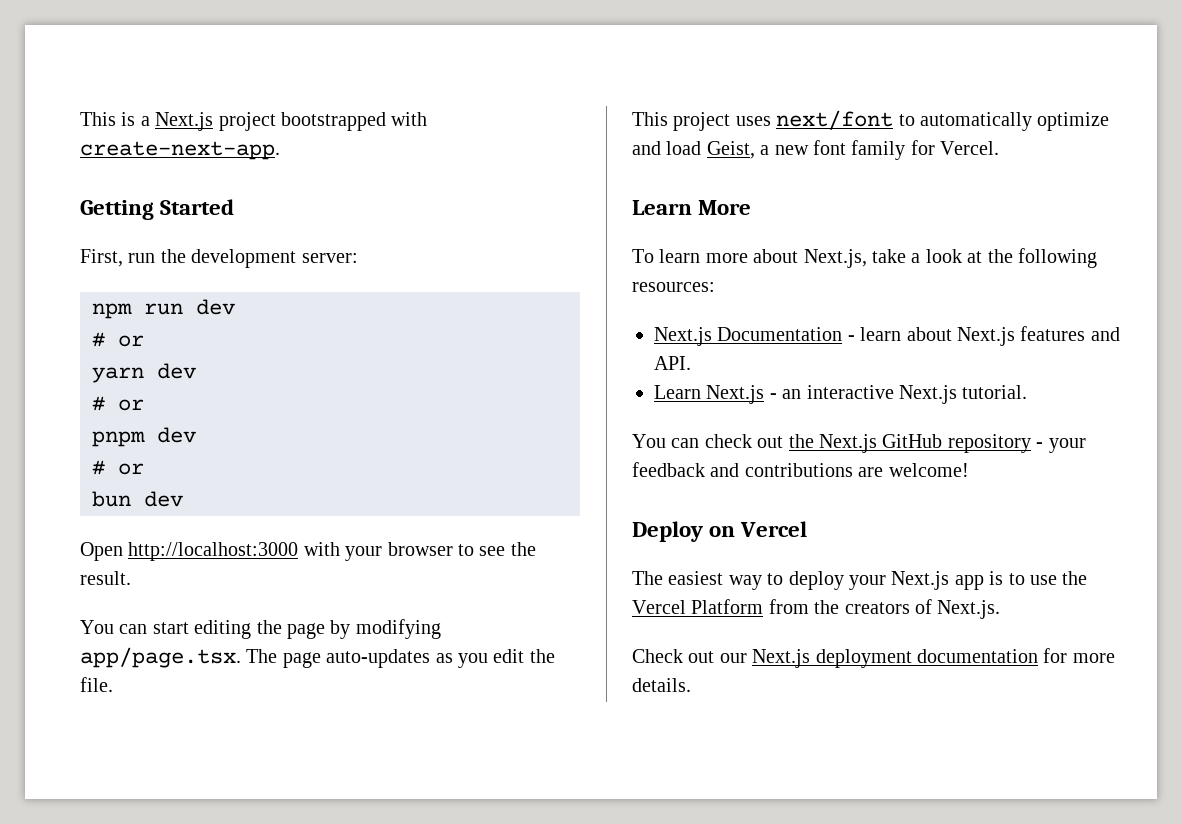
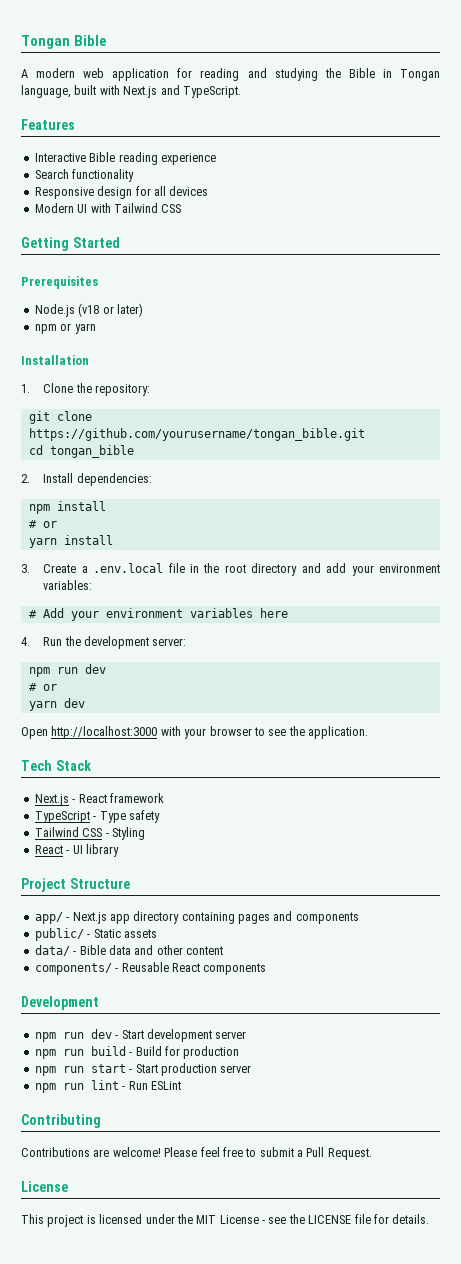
[80,112,428,131] [80,141,280,160] [80,199,235,220] [80,249,156,267] This is a Next.js project bootstrapped with create-next-app. // Getting Started // First, run -> [21,35,107,49] [21,68,440,81] [21,85,241,98] [21,119,75,130] [34,152,216,165] [34,169,135,182] [34,186,209,199] [34,203,182,213] [21,237,120,251] [21,276,98,289] [34,303,143,317] [34,323,96,334] [21,355,89,365] [21,383,151,396] [28,411,92,424] [28,428,365,441] [28,445,134,458] [21,473,152,486] [28,501,106,514] [28,520,57,528] [28,535,113,548] [21,563,440,576] [43,580,93,590] [28,608,288,621] [21,637,63,646] Tongan Bible // A modern web application for reading and studying the Bible in Tongan language, built with Next.js and TypeScript. // Features // Interactive Bible reading experience // Search functionality // Responsive design for all devices // Modern UI with Tailwind CSS // Getting Started // Prerequisites // Node.js (v18 or later) // npm or yarn // Installation // 1. Clone the repository: // git clone https://github.com/yourusername/tongan_bible.git // cd tongan_bible // 2. Install dependencies: // npm install // # or // yarn install // 3. Create a .env.local file in the root directory and add your environment variables: // # Add your environment variables here // 4. Run
[92,396,144,411] [92,427,196,447] [92,460,144,475] [92,491,183,507] // # or // pnpm dev // # or // bun dev -> (85, 703) none
[80,571,131,585] [80,619,441,639] [80,647,555,668] [80,677,113,692] [632,110,1110,131] [632,140,1000,160] [632,200,752,215] [632,248,1097,268] [632,282,715,292] [654,326,1120,346] [654,356,691,370] [654,385,1028,404] [632,434,1086,453] [632,462,969,477] [632,521,808,542] [632,571,1088,590] [632,599,1001,619] [632,648,1115,668] result. // You can start editing the page by modifying app/page.tsx. The page auto-updates as you edit the file. // This project uses next/font to automatically optimize and load Geist, a new font family for Vercel. // Learn More // To learn more about Next.js, take a look at the following resources: // Next.js Documentation - learn about Next.js features and API. // Learn Next.js - an interactive Next.js tutorial. // You can check out the Next.js GitHub repository - your feedback and contributions are welcome! // Deploy on Vercel // The easiest way to deploy your Next.js app is to use the Vercel Platform from the creators of Next.js. // Check out our Next.js deployment documentation for more -> [308,726,368,739] [21,760,92,771] [34,793,164,806] [34,810,160,823] [34,827,145,840] [34,844,119,857] [21,878,130,892] [34,911,359,924] [34,928,157,941] [34,945,223,956] [34,962,267,975] [21,996,99,1010] [34,1029,247,1042] [34,1046,240,1059] [34,1063,252,1076] [34,1080,181,1093] [21,1114,101,1128] [21,1147,372,1160] [21,1181,68,1192] [21,1214,389,1227] application. // Tech Stack // Next.js - React framework // TypeScript - Type safety // Tailwind CSS - Styling // React - UI library // Project Structure // app/ - Next.js app directory containing pages and components // public/ - Static assets // data/ - Bible data and other content // components/ - Reusable React components // Development // npm run dev - Start development server // npm run build - Build for production // npm run start - Start production server // npm run lint - Run ESLint // Contributing // Contributions are welcome! Please feel free to submit a Pull Request. // License // This project is licensed under the MIT License - see the LICENSE file for

